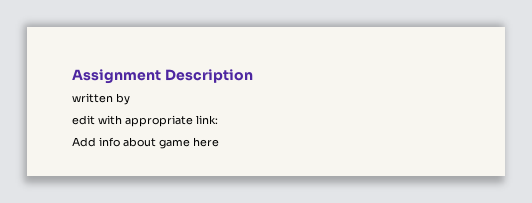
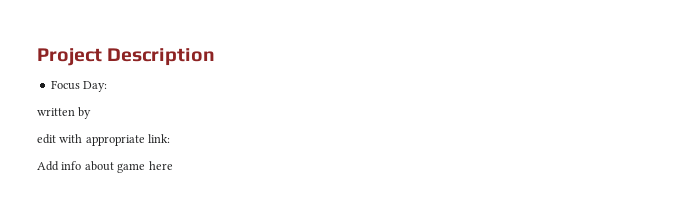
[72,69,161,84] Assignment -> [37,48,102,66] Project
(253, 76) none -> [50,80,108,92] // Focus Day:

